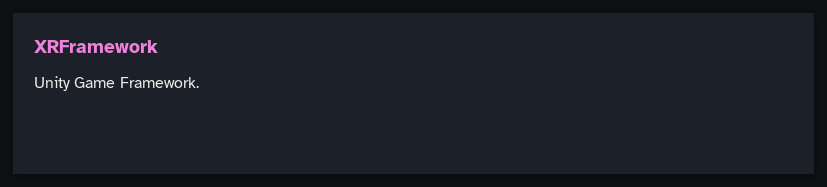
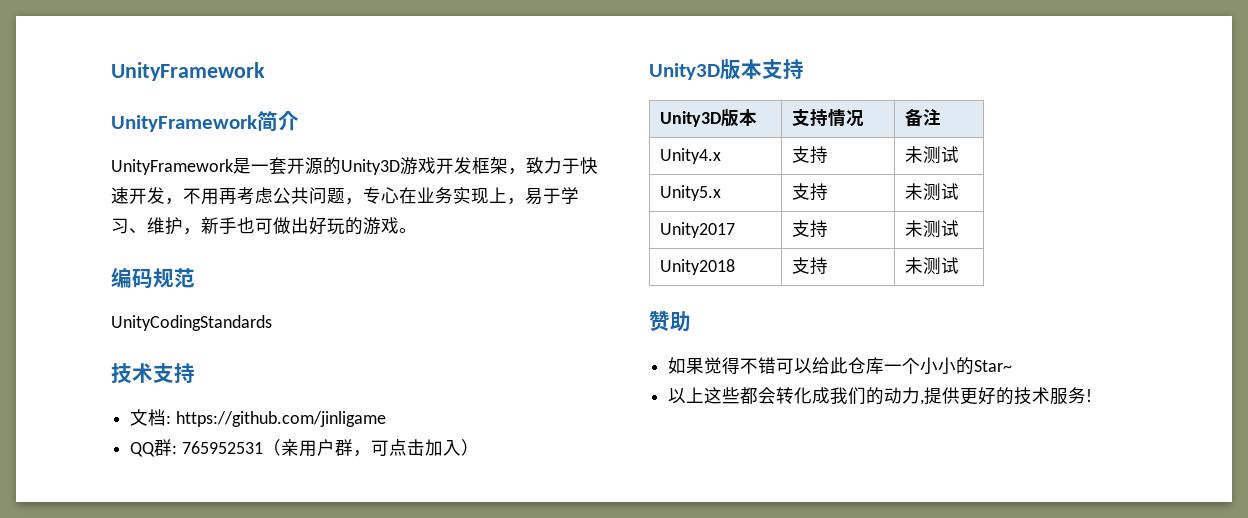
[34,40,158,53] [34,76,199,91] XRFramework // Unity Game Framework. -> [111,62,265,81] [111,111,299,132] [111,157,598,175] [111,187,579,205] [111,217,417,235] [111,267,195,289] [111,315,272,331] [111,363,195,384] [130,409,386,427] [130,439,479,457] [649,59,804,80] [660,109,758,127] [792,108,865,127] [905,108,942,127] [660,148,722,164] [792,146,829,164] [905,146,960,164] [660,185,722,201] [792,183,829,201] [905,183,960,201] [660,222,736,238] [792,220,829,238] [905,220,960,238] [660,259,736,275] [792,257,829,275] [905,257,960,275] [649,311,691,332] [668,357,1013,375] [668,387,1093,405] UnityFramework // UnityFramework简介 // UnityFramework是一套开源的Unity3D游戏开发框架，致力于快速开发，不用再考虑公共问题，专心在业务实现上，易于学习、维护，新手也可做出好玩的游戏。 // 编码规范 // UnityCodingStandards // 技术支持 // 文档: https://github.com/jinligame // QQ群: 765952531（亲用户群，可点击加入） // Unity3D版本支持 // Unity3D版本 | 支持情况 | 备注 // Unity4.x | 支持 | 未测试 // Unity5.x | 支持 | 未测试 // Unity2017 | 支持 | 未测试 // Unity2018 | 支持 | 未测试 // 赞助 // 如果觉得不错可以给此仓库一个小小的Star~ // 以上这些都会转化成我们的动力,提供更好的技术服务!

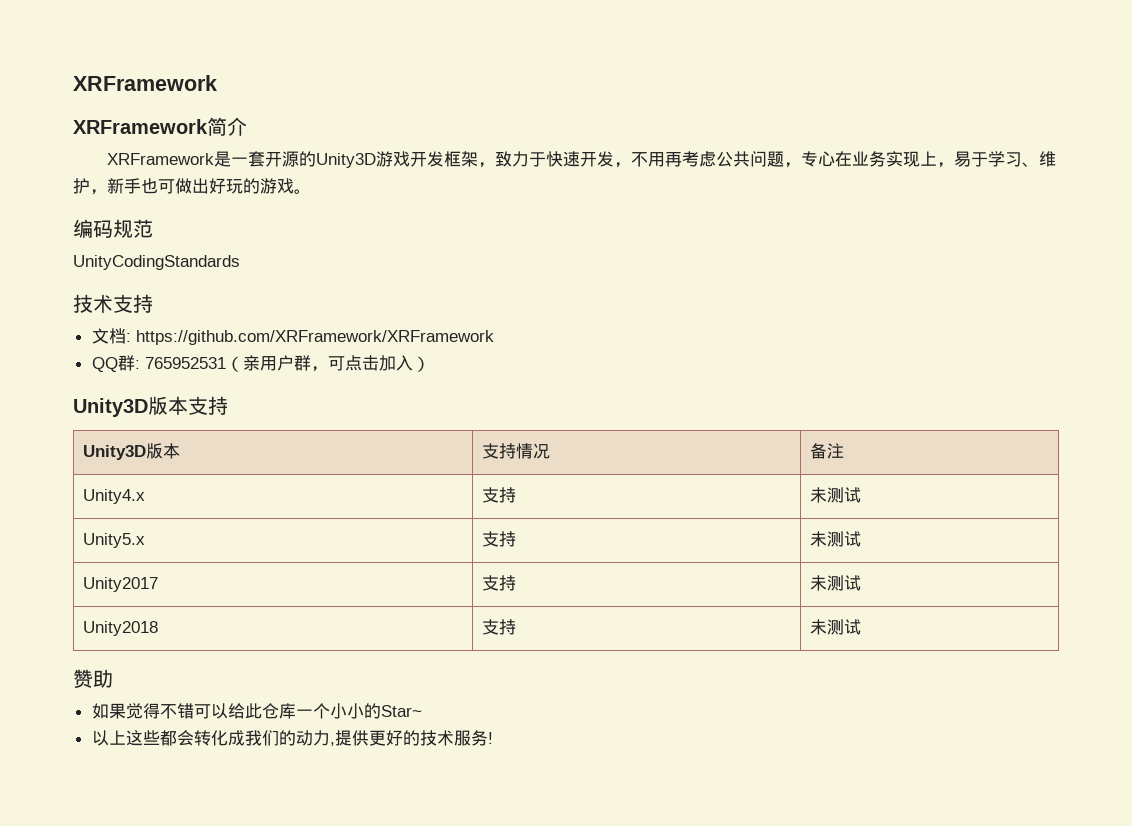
[111,62,265,81] [111,115,257,132] UnityFramework // UnityFramework -> [73,75,217,91] [73,119,208,134] XRFramework // XRFramework
[111,159,233,175] UnityFramework -> [107,153,215,165] XRFramework
[175,411,386,427] https://github.com/jinligame -> [135,330,494,345] https://github.com/XRFramework/XRFramework

